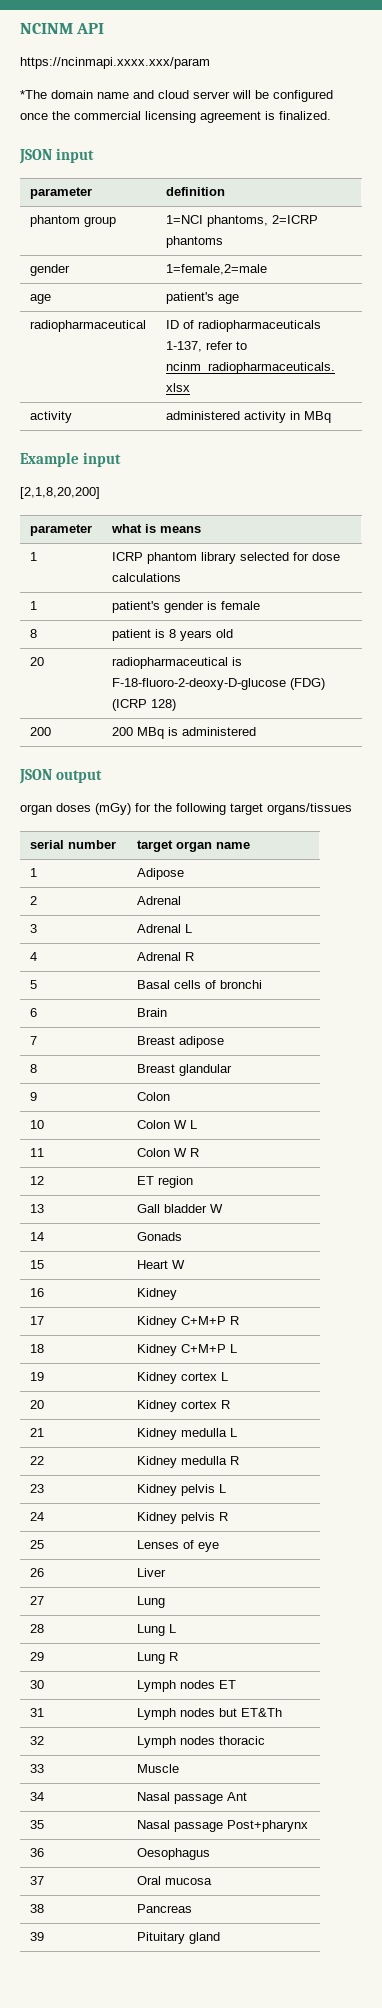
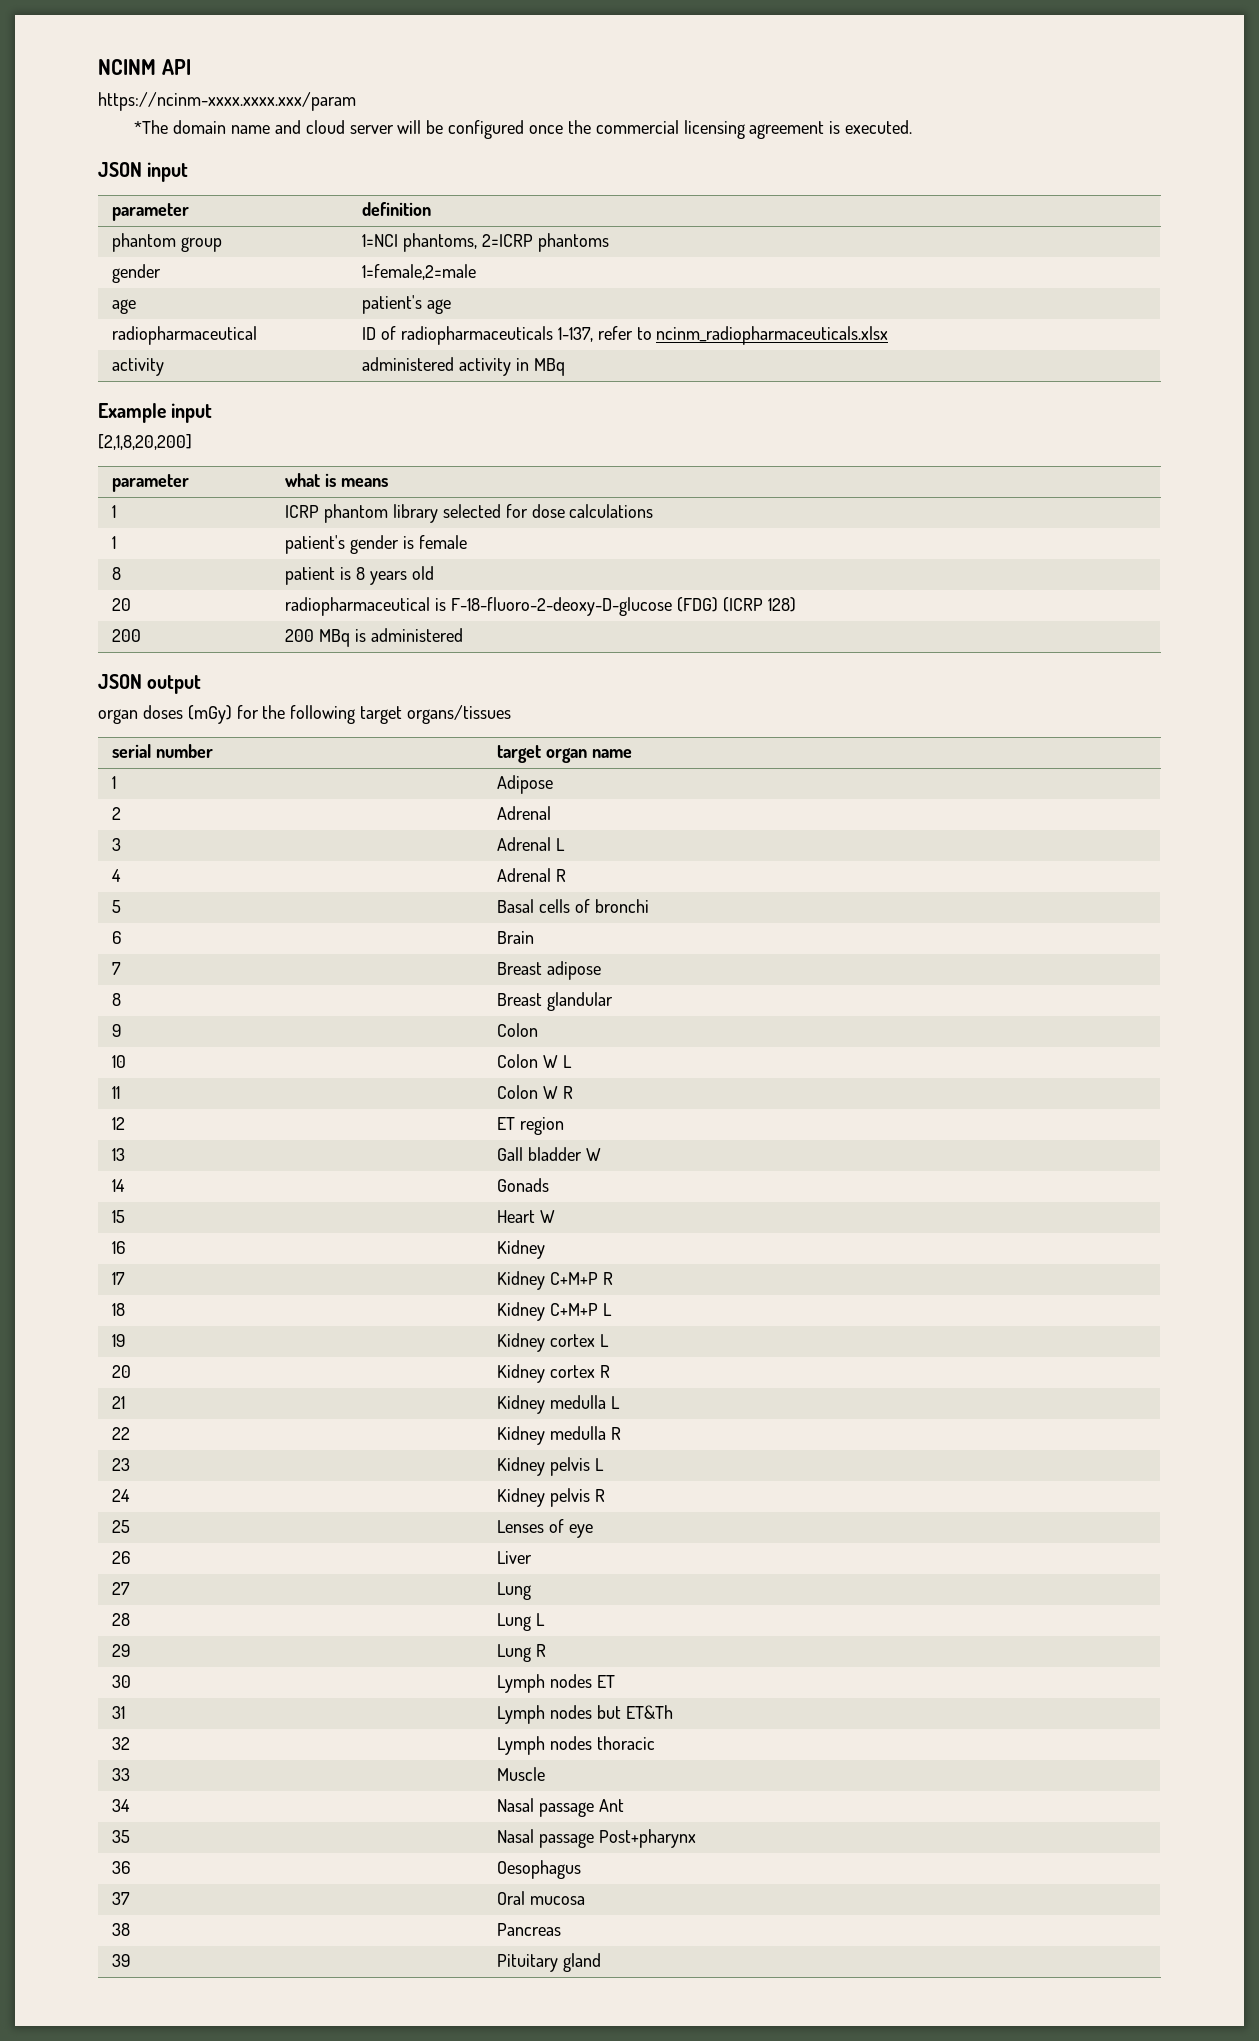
[20,57,210,69] https://ncinmapi.xxxx.xxx/param -> [98,92,356,111] https://ncinm-xxxx.xxxx.xxx/param
[279,111,331,120] finalized. -> [845,120,913,134] executed.

